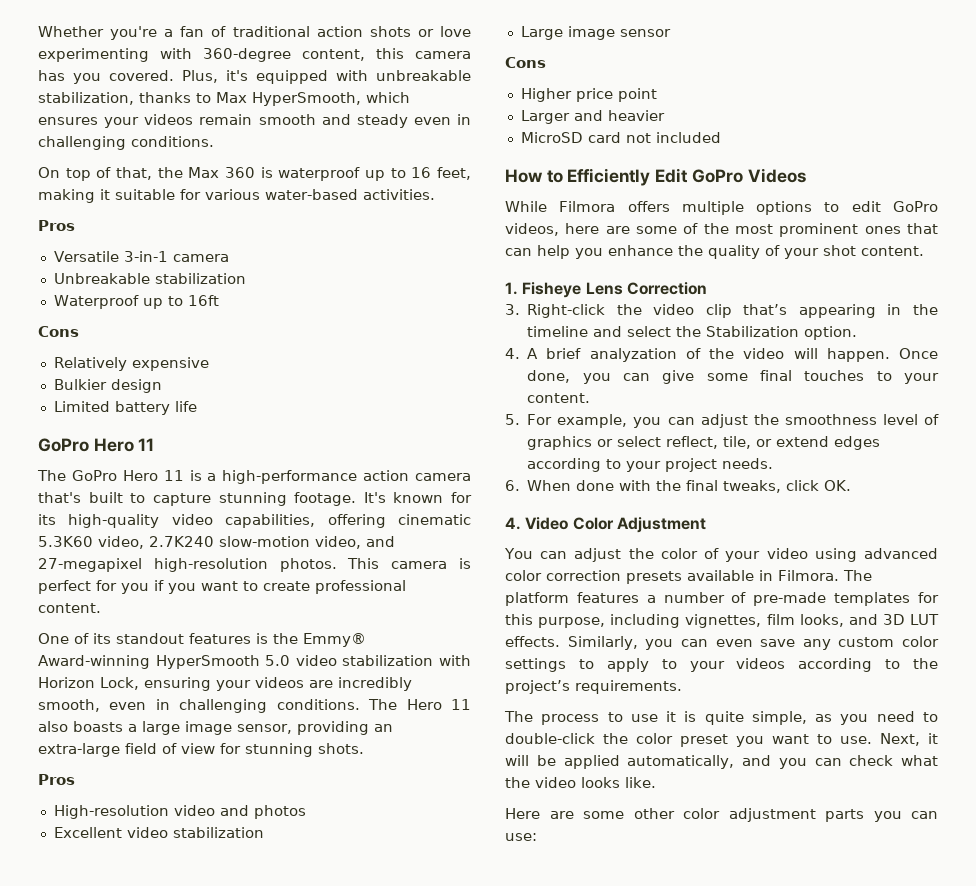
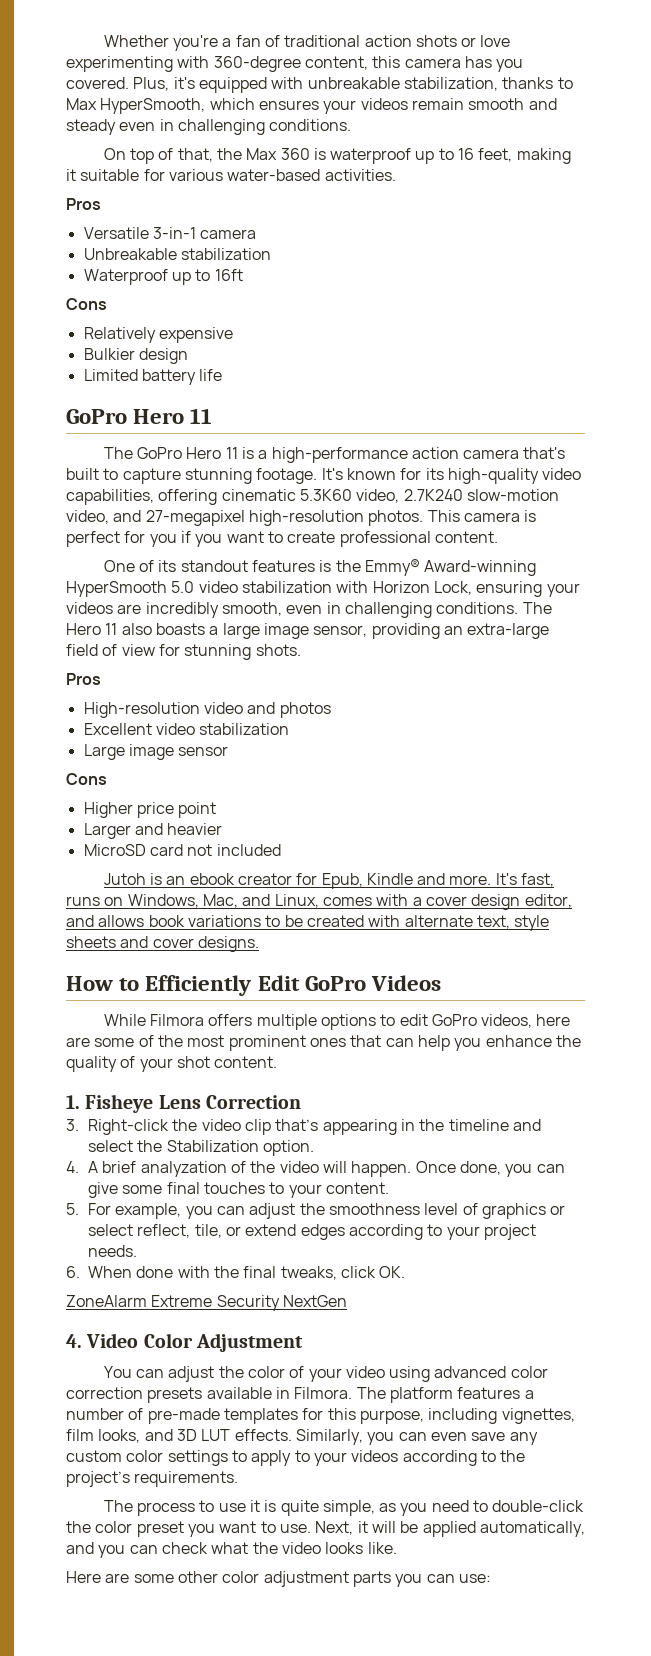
(721, 137) none -> [103,873,555,889] [66,894,572,910] [66,915,550,931] [66,936,259,952] // Jutoh is an ebook creator for Epub, Kindle and more. It's fast, runs on Windows, Mac, and Linux, comes with a cover design editor, and allows book variations to be created with alternate text, style sheets and cover designs.
(852, 485) none -> [66,1295,347,1311] // ZoneAlarm Extreme Security NextGen

